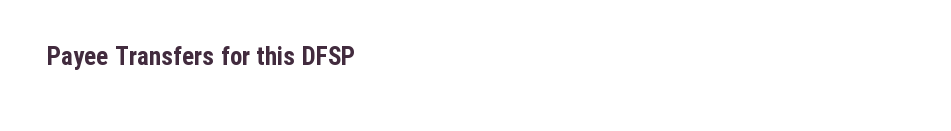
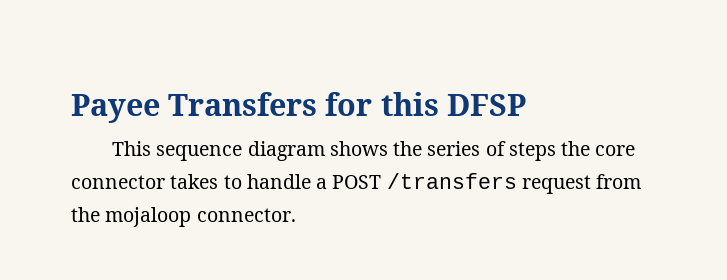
(355, 55) none -> [111,141,636,161] [71,173,642,194] [71,207,296,227] // This sequence diagram shows the series of steps the core connector takes to handle a POST /transfers request from the mojaloop connector.

